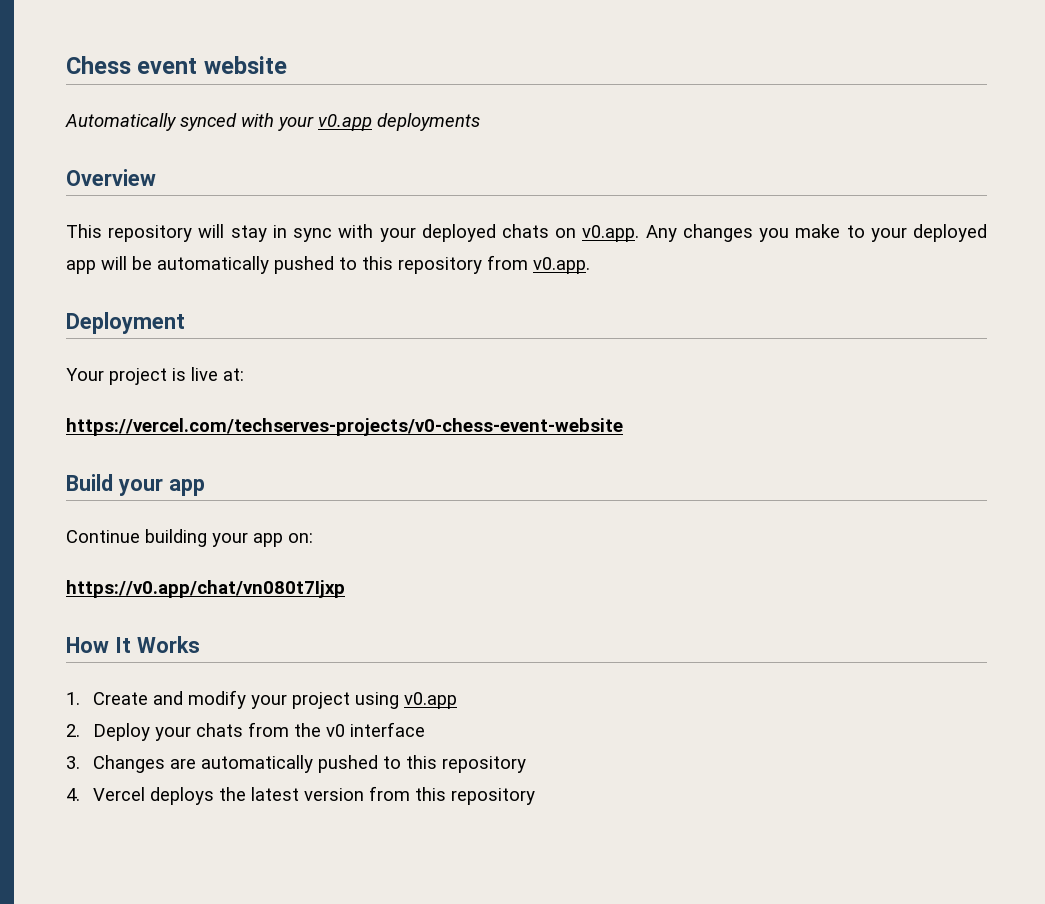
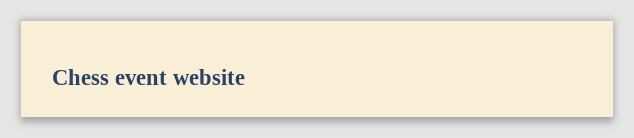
[65,113,480,131] [66,169,156,186] [66,224,987,242] [66,255,590,274] [66,312,185,334] [66,367,244,385] [66,418,623,436] [66,474,205,496] [66,529,313,547] [66,580,345,598] [66,636,200,653] [66,690,457,709] [66,722,425,741] [66,755,526,773] [66,786,535,805] // Automatically synced with your v0.app deployments // Overview // This repository will stay in sync with your deployed chats on v0.app. Any changes you make to your deployed app will be automatically pushed to this repository from v0.app. // Deployment // Your project is live at: // https://vercel.com/techserves-projects/v0-chess-event-website // Build your app // Continue building your app on: // https://v0.app/chat/vn080t7Ijxp // How It Works // 1. Create and modify your project using v0.app // 2. Deploy your chats from the v0 interface // 3. Changes are automatically pushed to this repository // 4. Vercel deploys the latest version from this repository -> (246, 77) none

